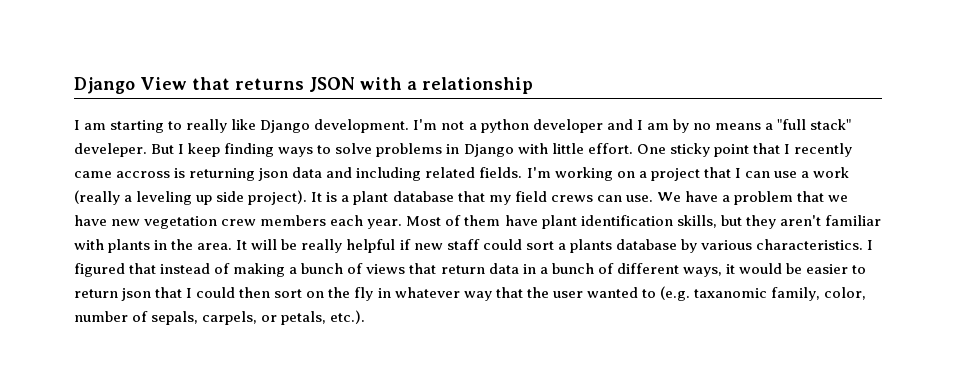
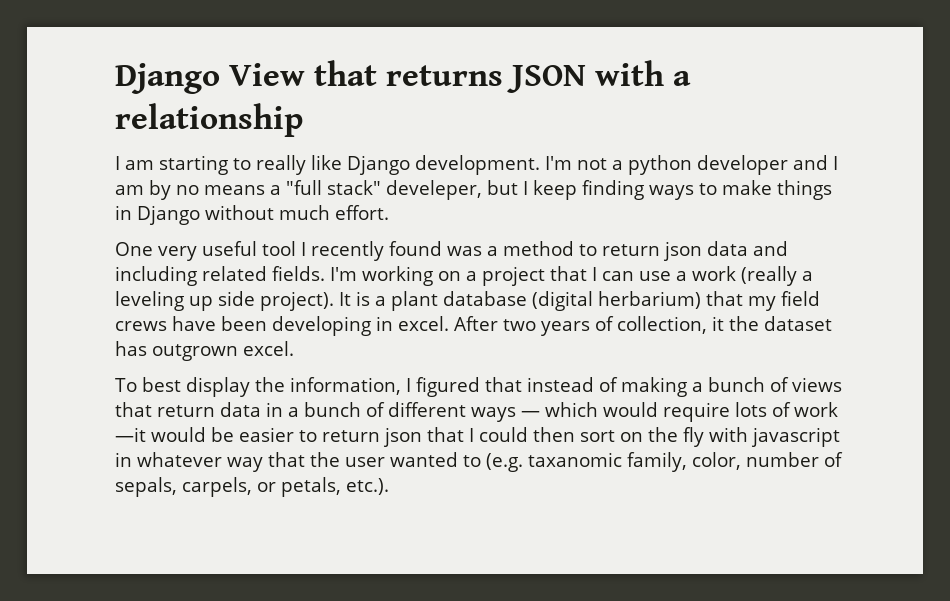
[74,143,175,157] develeper. But -> [386,180,518,200] develeper, but
[335,143,852,157] [74,168,256,181] solve problems in Django with little effort. One sticky point that I recently came accross is returning -> [722,180,832,200] [115,205,389,225] [115,241,660,261] make things in Django without much effort. // One very useful tool I recently found was a method to return
(454, 196) none -> [532,291,701,311] (digital herbarium)
[596,191,849,205] [74,215,881,229] [74,239,863,253] can use. We have a problem that we have new vegetation crew members each year. Most of them have plant identification skills, but they aren't familiar with plants in the area. It will be really helpful if new staff could sort a plants database by various characteristics. -> [172,316,832,336] [115,341,294,361] [115,377,401,397] have been developing in excel. After two years of collection, it the dataset has outgrown excel. // To best display the information,
[682,264,735,277] ways, it -> [471,402,838,422] [115,427,146,442] ways — which would require lots of work —it
(374, 294) none -> [709,427,840,447] with javascript

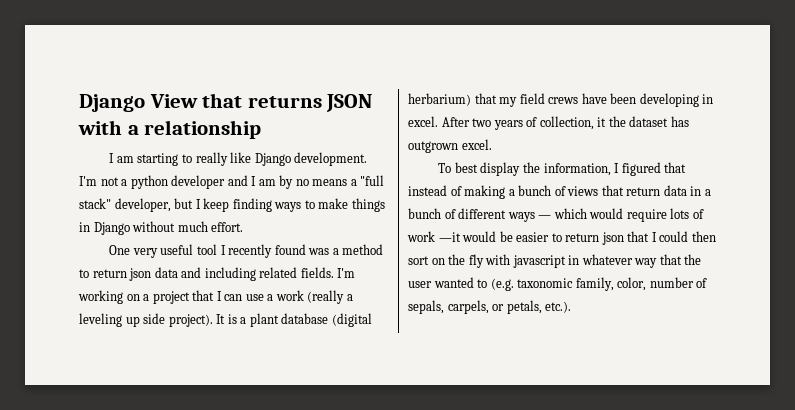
[386,180,482,200] develeper, -> [114,198,171,212] developer,
[528,452,622,467] taxanomic -> [517,278,574,288] taxonomic

